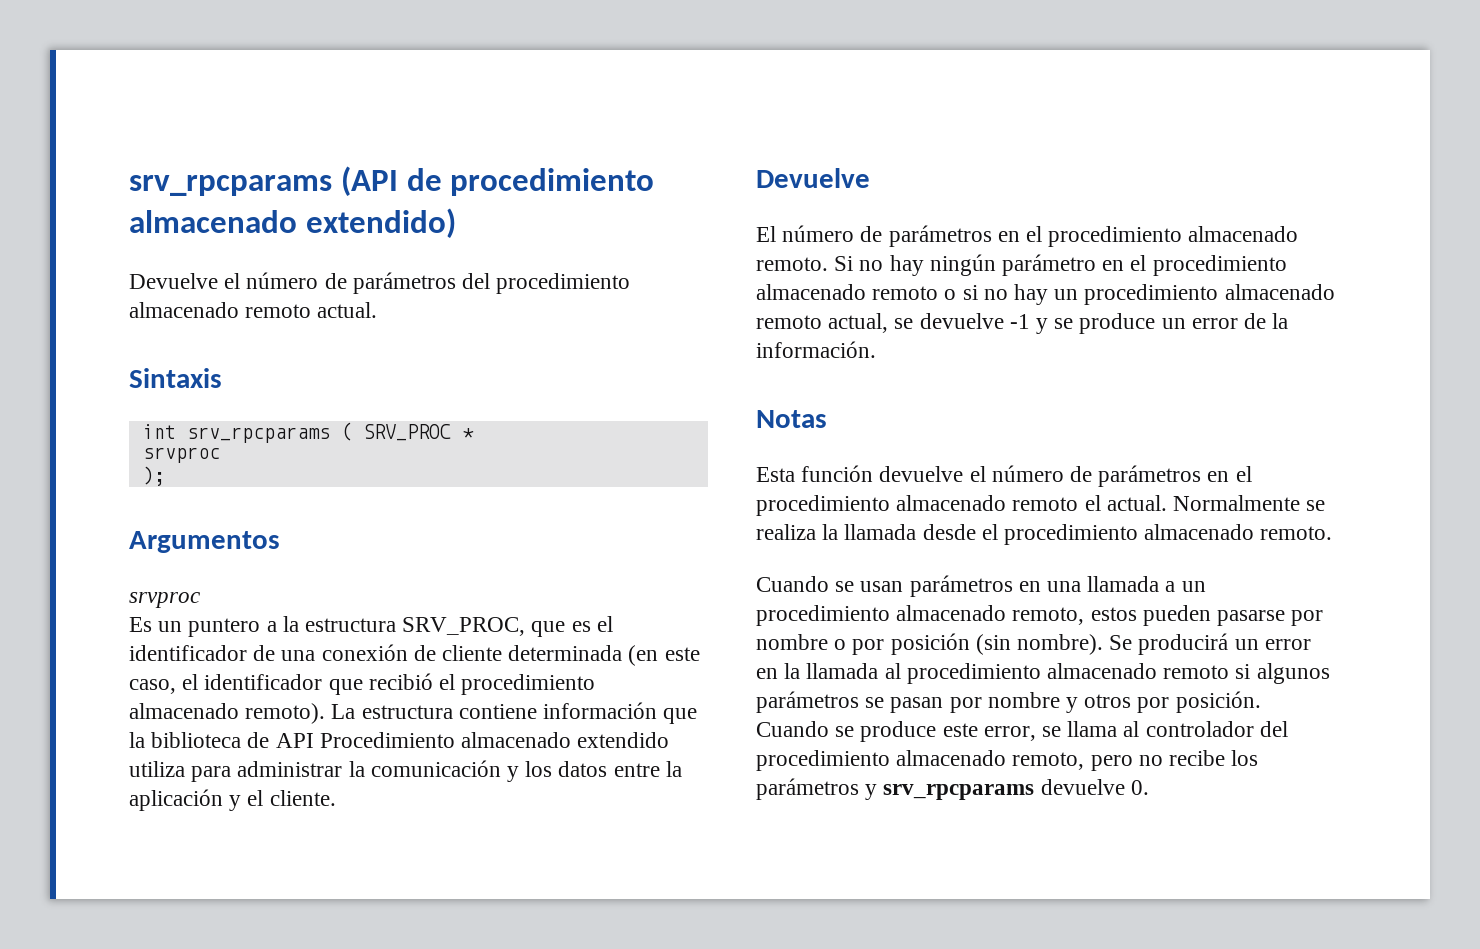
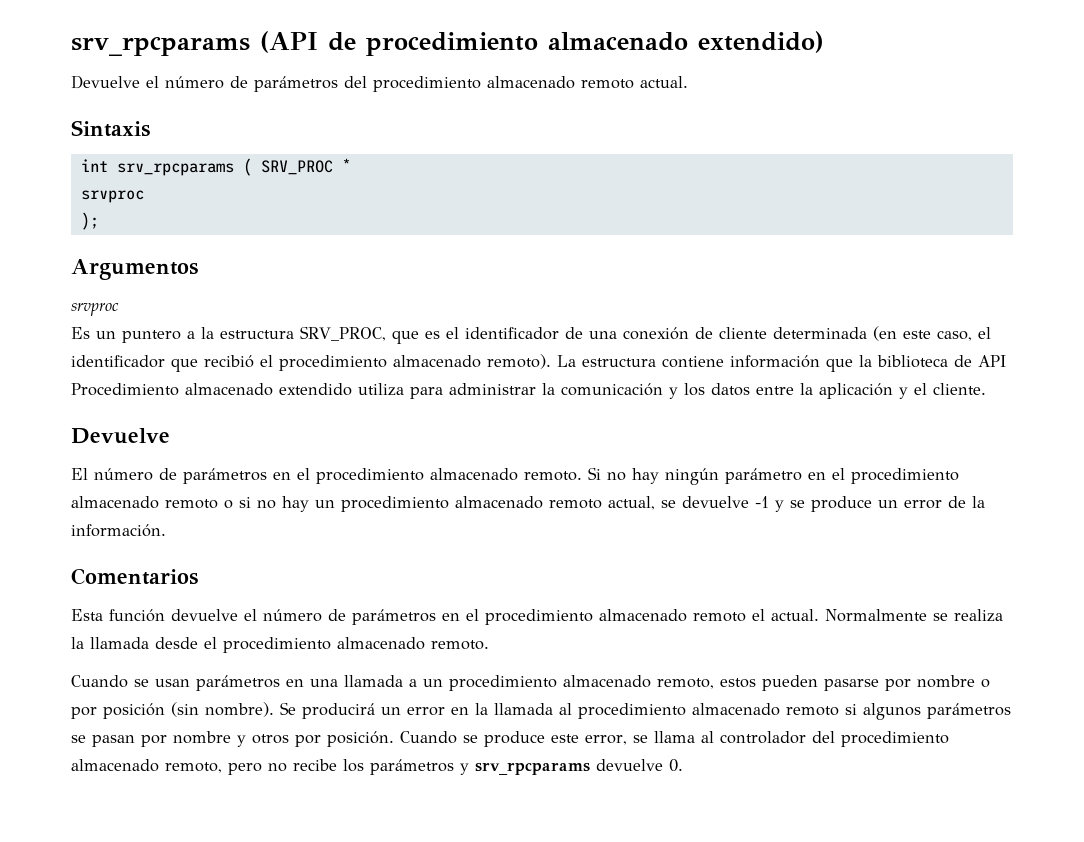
[756,410,827,428] Notas -> [71,568,198,585] Comentarios

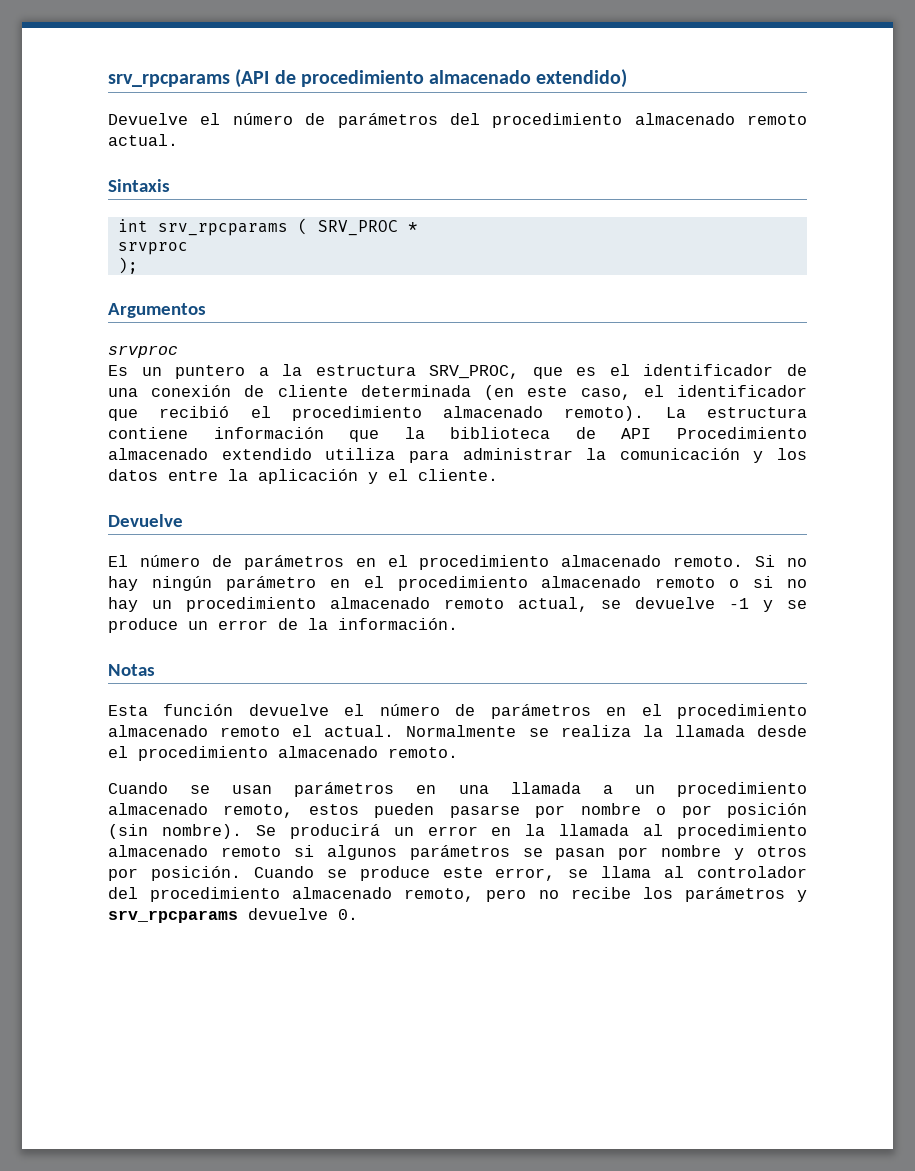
[71,568,198,585] Comentarios -> [108,664,155,676] Notas

